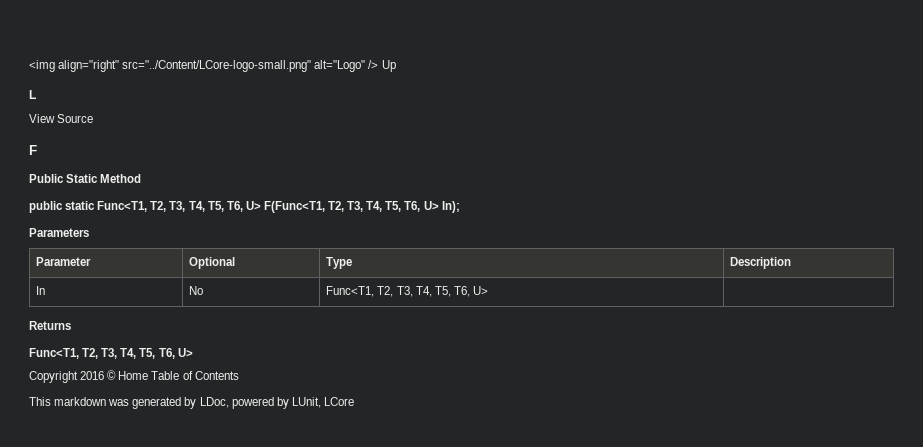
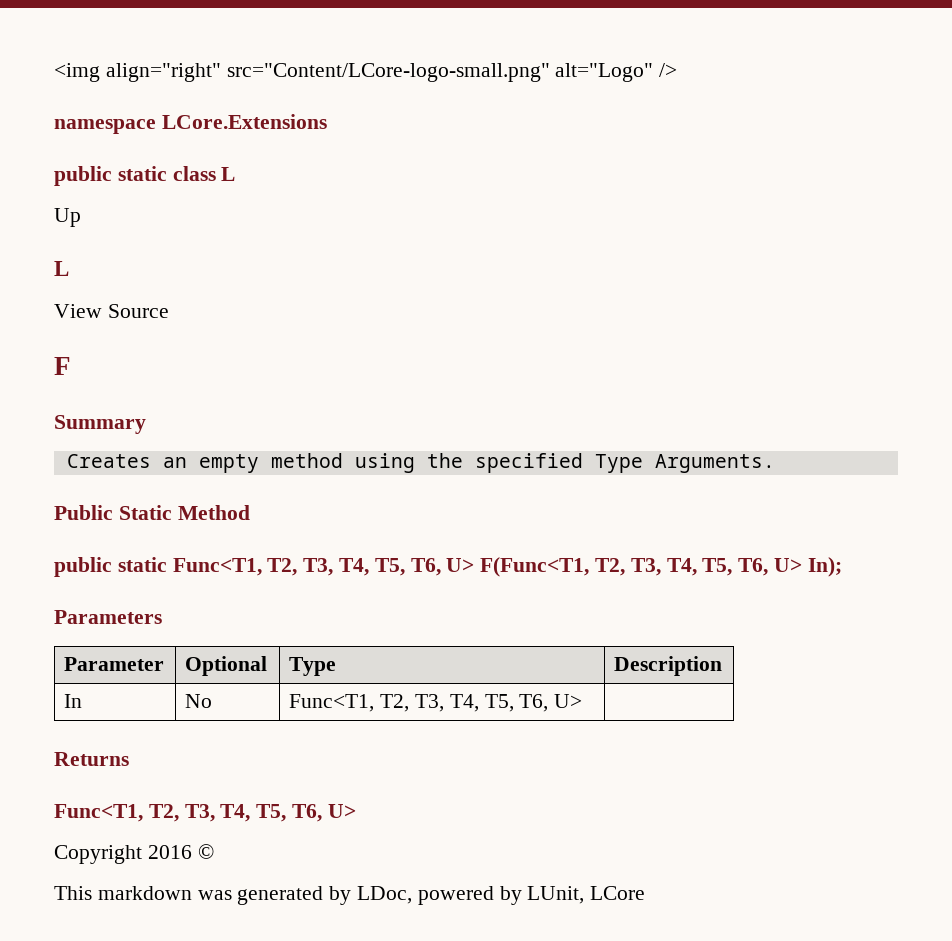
[122,60,312,72] src="../Content/LCore-logo-small.png" -> [226,63,550,82] src="Content/LCore-logo-small.png"
(379, 64) none -> [54,114,327,134] [54,166,236,186] // namespace LCore.Extensions // public static class L //
(37, 150) none -> [54,415,146,434] [66,453,775,473] // Summary // Creates an empty method using the specified Type Arguments.
[118,371,239,380] Home Table of Contents -> (214, 851) none

